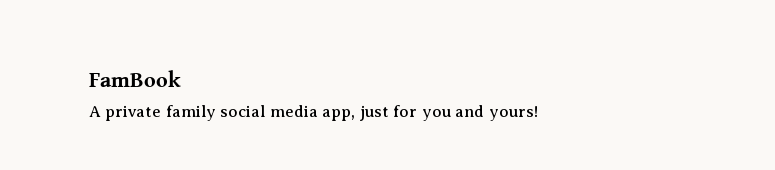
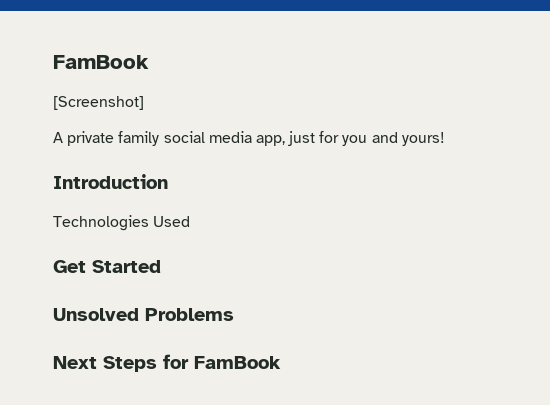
[89,70,181,87] FamBook -> [53,55,149,69] [53,96,144,110] FamBook // [Screenshot]
(538, 113) none -> [53,174,168,189] [53,215,191,231] [53,260,161,273] [53,308,234,321] [53,354,281,372] // Introduction // Technologies Used // Get Started // Unsolved Problems // Next Steps for FamBook

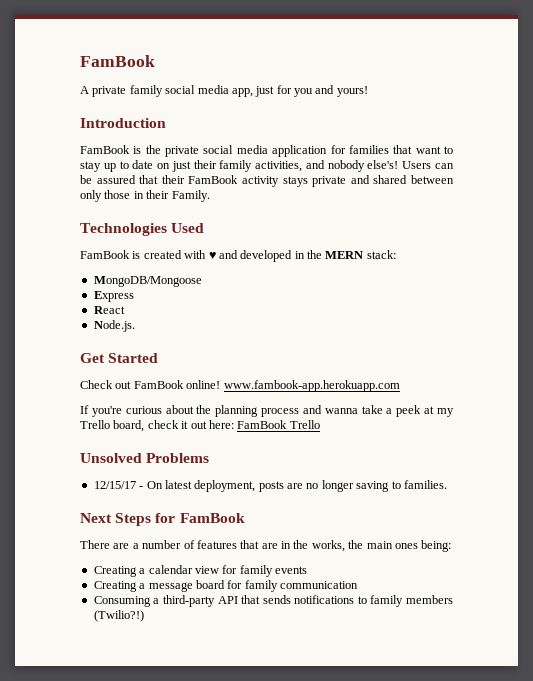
[53,55,149,69] [53,96,144,110] FamBook // [Screenshot] -> [80,55,155,67] FamBook
[53,215,191,231] [53,260,161,273] [53,308,234,321] [53,354,281,372] Technologies Used // Get Started // Unsolved Problems // Next Steps for FamBook -> [80,145,454,157] [80,160,455,172] [80,175,454,187] [80,190,210,202] [80,223,205,236] [80,250,396,262] [93,276,202,287] [93,291,134,302] [93,306,125,314] [93,320,135,332] [80,353,159,363] [80,380,400,392] [80,405,455,417] [80,420,320,432] [80,453,210,463] [93,480,447,492] [80,513,245,526] [80,540,452,552] [93,565,307,577] [93,580,358,592] [93,595,453,607] [93,610,144,622] FamBook is the private social media application for families that want to stay up to date on just their family activities, and nobody else's! Users can be assured that their FamBook activity stays private and shared between only those in their Family. // Technologies Used // FamBook is created with ♥ and developed in the MERN stack: // MongoDB/Mongoose // Express // React // Node.js. // Get Started // Check out FamBook online! www.fambook-app.herokuapp.com // If you're curious about the planning process and wanna take a peek at my Trello board, check it out here: FamBook Trello // Unsolved Problems // 12/15/17 - On latest deployment, posts are no longer saving to families. // Next Steps for FamBook // There are a number of features that are in the works, the main ones being: // Creating a calendar view for family events // Creating a message board for family communication // Consuming a third-party API that sends notifications to family members (Twilio?!)

